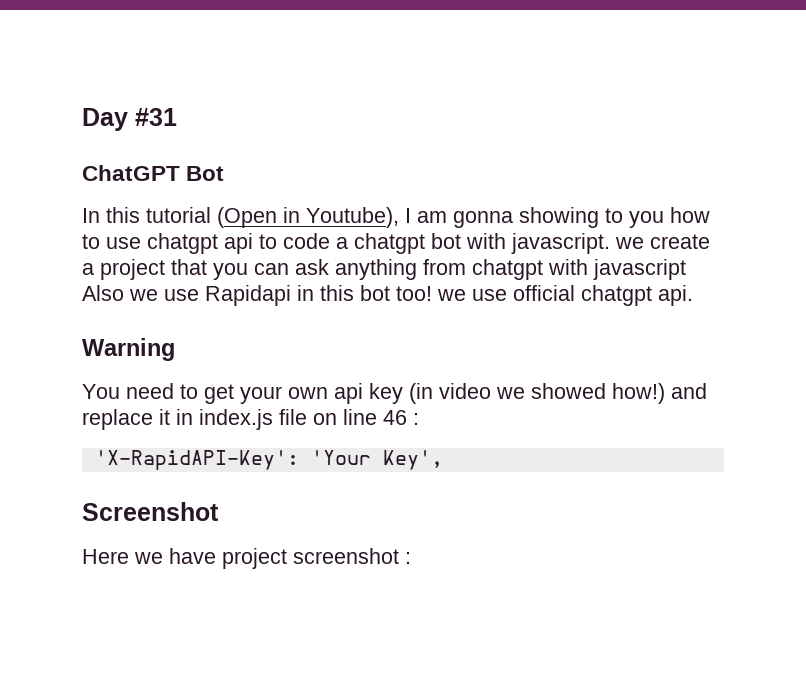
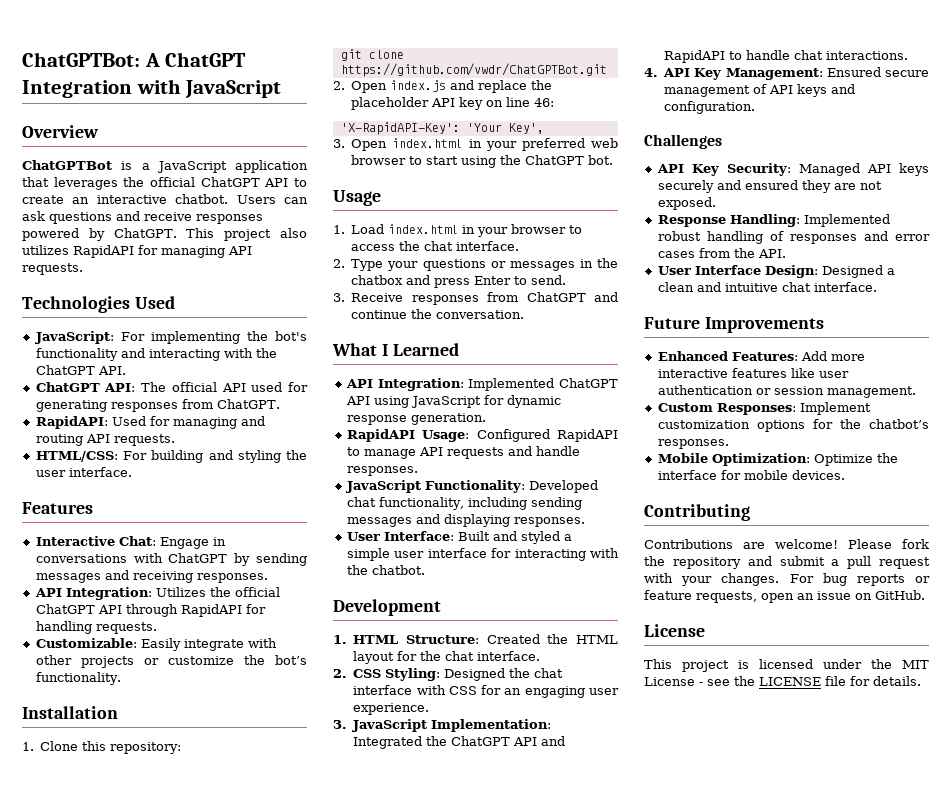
[82,108,177,131] [82,165,225,181] [82,207,710,228] [82,233,710,254] [82,259,686,280] [82,285,693,306] [82,338,175,361] [82,383,707,404] [82,409,419,430] [94,450,443,470] [82,502,219,521] [82,548,411,569] Day #31 // ChatGPT Bot // In this tutorial (Open in Youtube), I am gonna showing to you how to use chatgpt api to code a chatgpt bot with javascript. we create a project that you can ask anything from chatgpt with javascript Also we use Rapidapi in this bot too! we use official chatgpt api. // Warning // You need to get your own api key (in video we showed how!) and replace it in index.js file on line 46 : // 'X-RapidAPI-Key': 'Your Key', // Screenshot // Here we have project screenshot : -> [22,52,247,67] [22,79,282,98] [22,125,99,138] [22,160,308,173] [22,177,307,190] [22,194,308,204] [22,211,263,224] [22,228,307,241] [22,245,252,258] [22,263,83,275] [22,296,175,313] [34,331,307,344] [35,348,277,361] [35,365,126,375] [35,382,308,392] [35,399,280,412] [35,416,265,429] [35,434,175,446] [35,450,307,463] [35,467,132,477] [22,502,93,514] [35,536,226,549] [35,553,307,566] [35,570,268,583] [34,587,280,600] [35,604,266,617] [35,621,157,634] [35,638,277,651] [35,655,307,668] [35,672,121,685] [22,706,118,719] [22,741,182,754] [340,49,404,61] [340,63,607,77] [333,80,553,93] [351,97,555,110] [340,122,544,135] [333,138,618,151] [351,155,614,168] [333,190,381,206] [333,224,583,237] [351,241,520,251] [333,258,618,271] [351,275,567,288] [333,292,618,305] [351,309,525,319] [332,343,459,356] [345,378,618,391] [345,395,561,408] [346,413,486,425] [346,429,618,442] [346,446,580,459] [346,466,418,476] [345,480,598,493] [346,497,582,510] [346,514,585,527] [346,531,572,544] [346,548,619,561] [346,565,425,575] [333,599,441,616] [333,634,618,644] [353,651,541,664] [333,668,564,681] [353,685,619,698] [353,703,430,715] [333,719,552,732] [353,736,566,749] [664,50,909,63] [644,67,929,80] [664,84,856,97] [664,101,756,114] [644,134,722,149] [656,163,929,176] [657,180,882,193] [657,197,716,210] [657,214,890,227] [657,231,930,244] [657,248,786,258] [657,265,895,278] [657,282,877,292] [644,317,824,333] [657,351,865,361] [657,368,849,378] [657,385,916,398] [657,402,871,415] [657,419,929,432] [657,439,729,449] [657,453,898,466] [657,470,845,480] [644,504,750,521] [644,539,929,549] [644,556,930,569] [644,573,930,586] [644,590,925,603] [644,624,705,637] [644,659,929,672] [644,676,921,686] ChatGPTBot: A ChatGPT Integration with JavaScript // Overview // ChatGPTBot is a JavaScript application that leverages the official ChatGPT API to create an interactive chatbot. Users can ask questions and receive responses powered by ChatGPT. This project also utilizes RapidAPI for managing API requests. // Technologies Used // JavaScript: For implementing the bot's functionality and interacting with the ChatGPT API. // ChatGPT API: The official API used for generating responses from ChatGPT. // RapidAPI: Used for managing and routing API requests. // HTML/CSS: For building and styling the user interface. // Features // Interactive Chat: Engage in conversations with ChatGPT by sending messages and receiving responses. // API Integration: Utilizes the official ChatGPT API through RapidAPI for handling requests. // Customizable: Easily integrate with other projects or customize the bot’s functionality. // Installation // 1. Clone this repository: // git clone https://github.com/vwdr/ChatGPTBot.git // 2. Open index.js and replace the placeholder API key on line 46: // 'X-RapidAPI-Key': 'Your Key', // 3. Open index.html in your preferred web browser to start using the ChatGPT bot. // Usage // 1. Load index.html in your browser to access the chat interface. // 2. Type your questions or messages in the chatbox and press Enter to send. // 3. Receive responses from ChatGPT and continue the conversation. // What I Learned // API Integration: Implemented ChatGPT API using JavaScript for dynamic response generation. // RapidAPI Usage: Configured RapidAPI to manage API requests and handle responses. // JavaScript Functionality: Developed chat functionality, including sending messages and displaying responses. // User Interface: Built and styled a simple user interface for interacting with the chatbot. // Development // 1. HTML Structure: Created the HTML layout for the chat interface. // 2. CSS Styling: Designed the chat interface with CSS for an engaging user experience. // 3. JavaScript Implementation: Integrated the ChatGPT API and RapidAPI to handle chat interactions. // 4. API Key Management: Ensured secure management of API keys and configuration. // Challenges // API Key Security: Managed API keys securely and ensured they are not exposed. // Response Handling: Implemented robust handling of responses and error cases from the API. // User Interface Design: Designed a clean and intuitive chat interface. // Future Improvements // Enhanced Features: Add more interactive features like user authentication or session management. // Custom Responses: Implement customization options for the chatbot’s responses. // Mobile Optimization: Optimize the interface for mobile devices. // Contributing // Contributions are welcome! Please fork the repository and submit a pull request with your changes. For bug reports or feature requests, open an issue on GitHub. // License // This project is licensed under the MIT License - see the LICENSE file for details.

